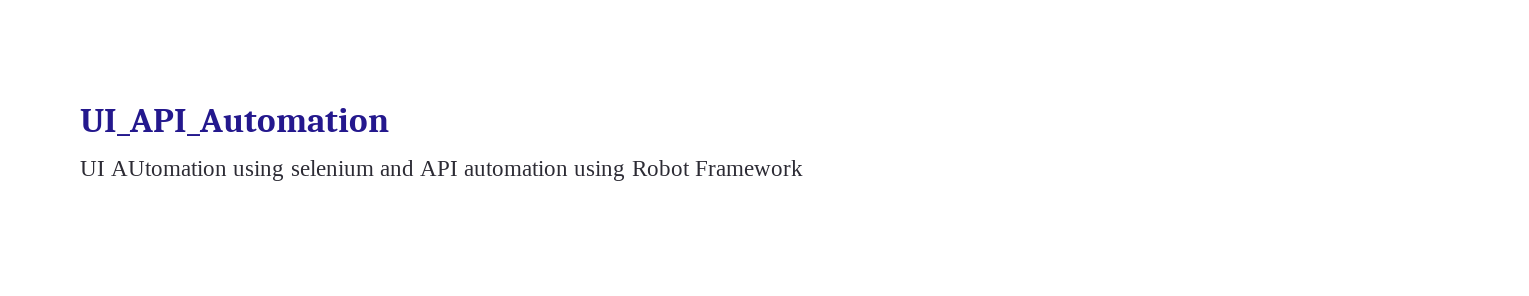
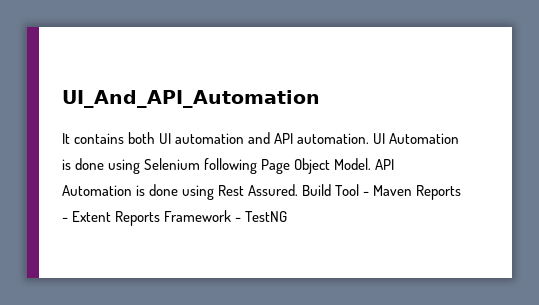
[80,108,389,136] [80,160,803,181] UI_API_Automation // UI AUtomation using selenium and API automation using Robot Framework -> [62,90,320,108] [62,132,460,144] [62,158,395,174] [62,184,462,200] [62,210,288,226] UI_And_API_Automation // It contains both UI automation and API automation. UI Automation is done using Selenium following Page Object Model. API Automation is done using Rest Assured. Build Tool - Maven Reports - Extent Reports Framework - TestNG

